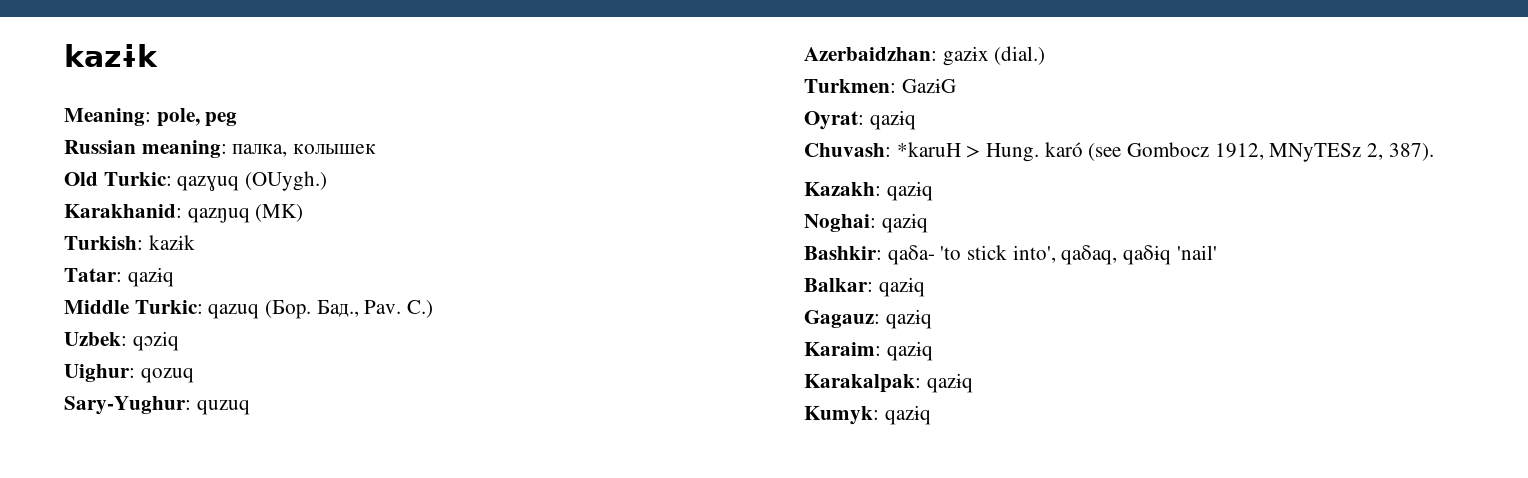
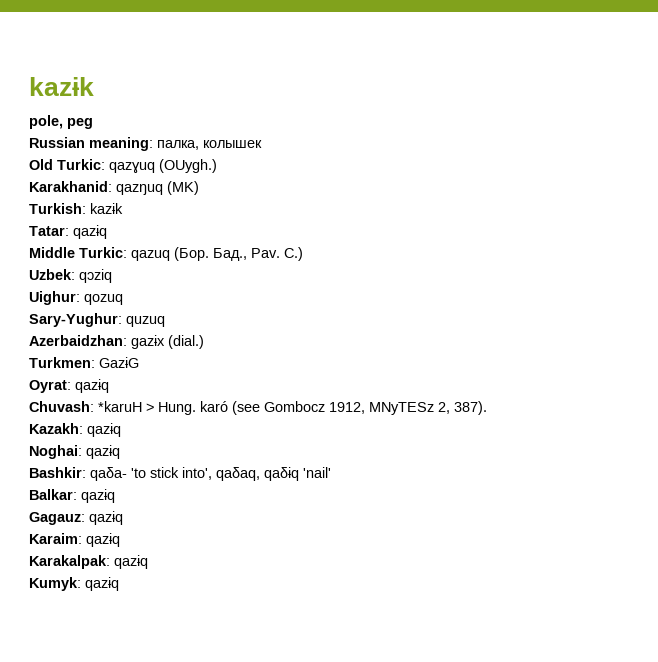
[64,44,158,67] [64,108,151,126] kazɨk // Meaning: -> [29,77,94,96] kazɨk //

